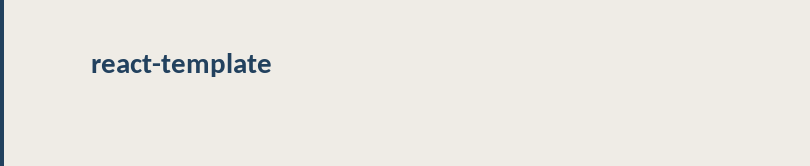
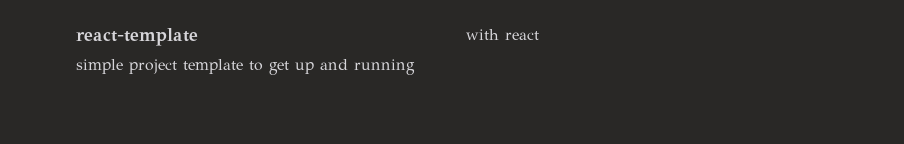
(272, 65) none -> [76,59,415,75] [466,29,539,40] // simple project template to get up and running with react

